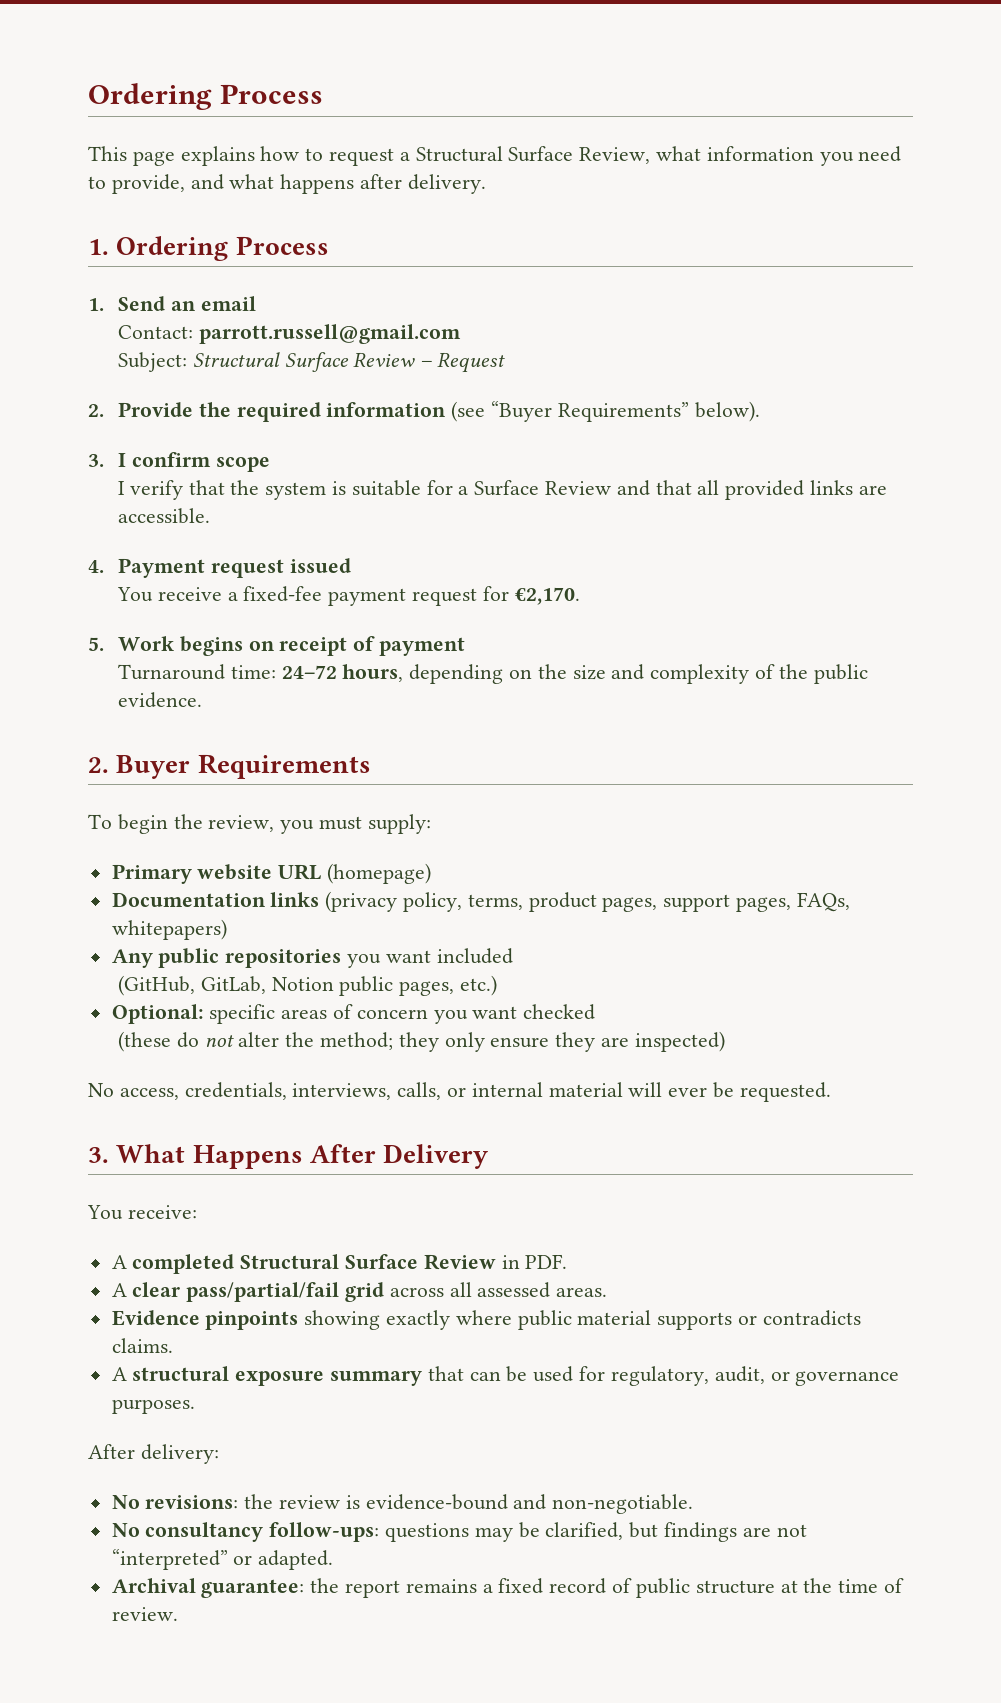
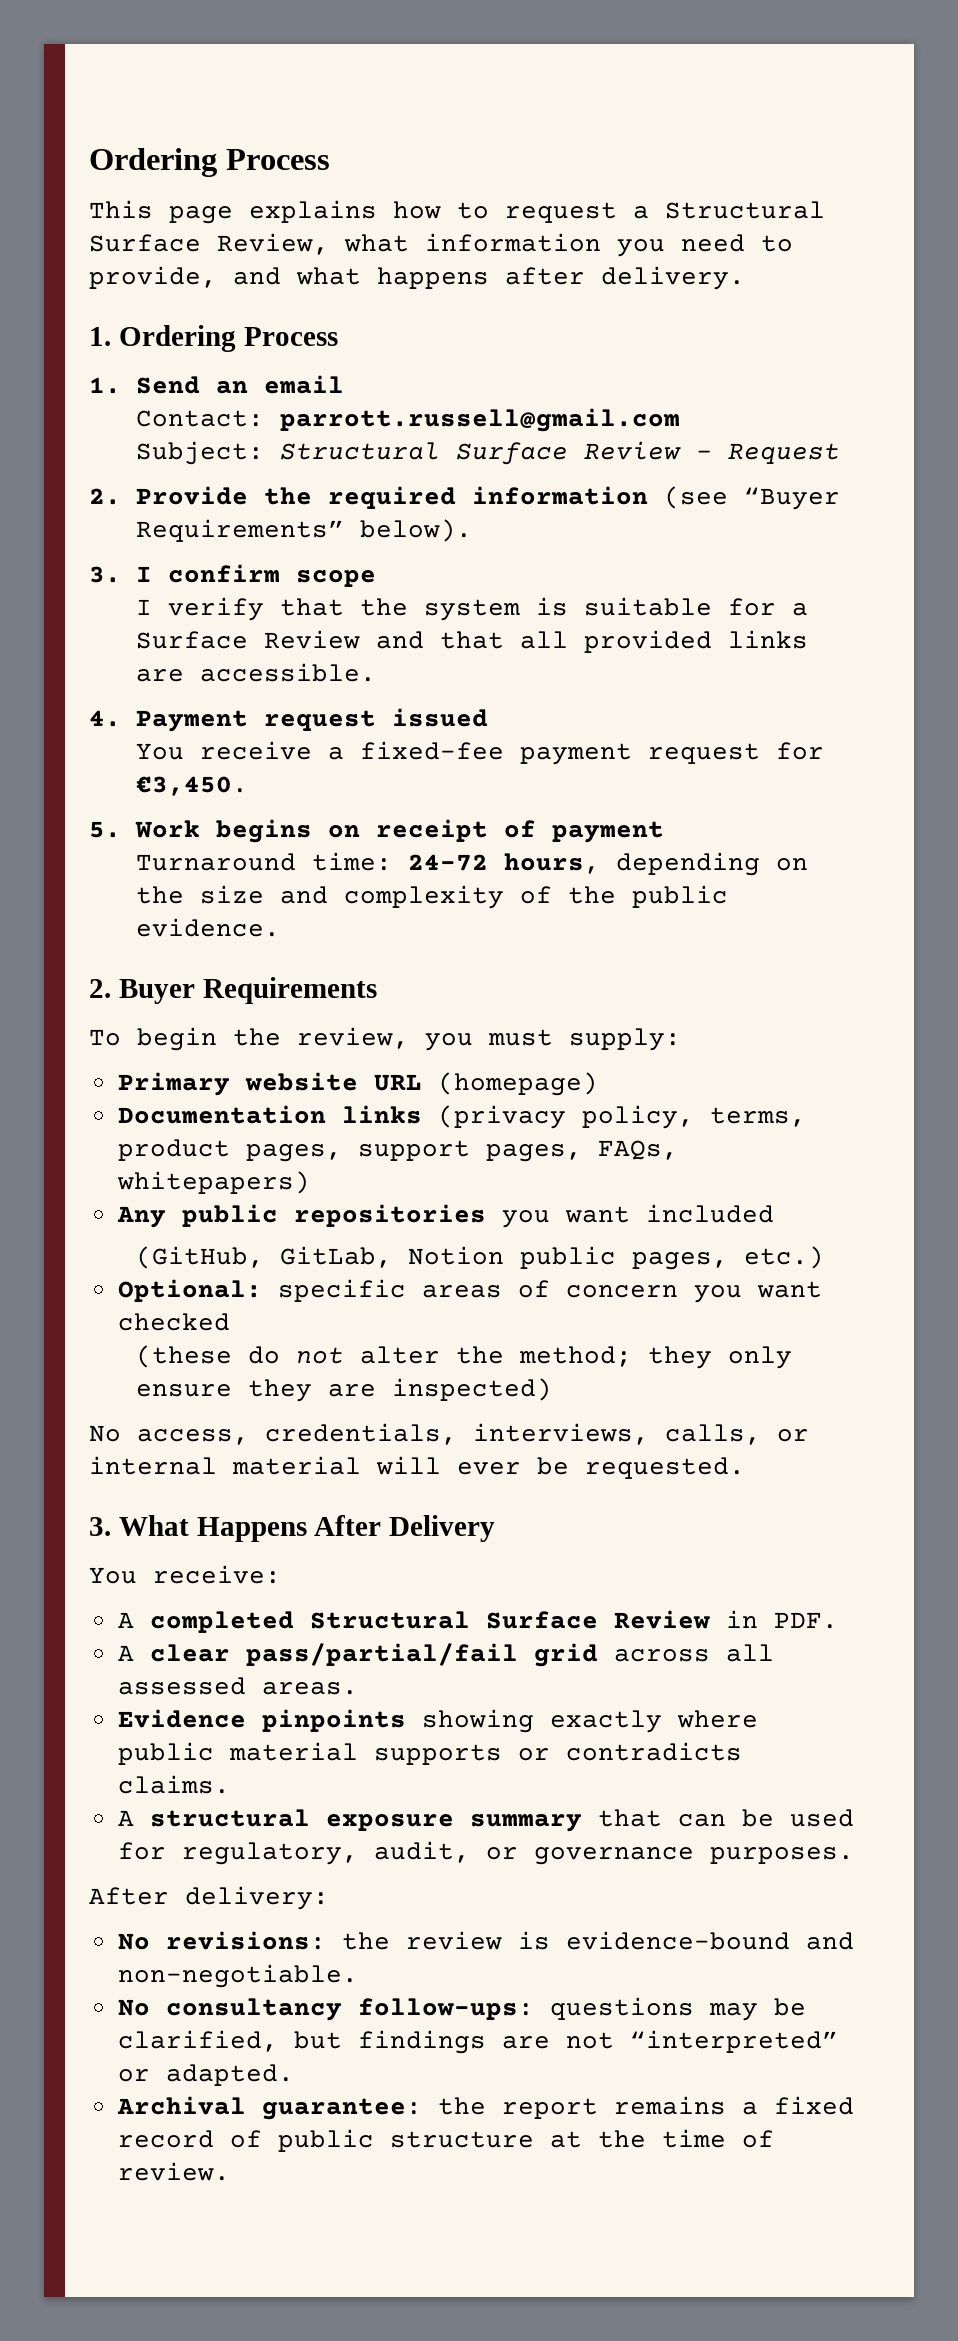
[514,587,580,605] €2,170. -> [136,776,249,796] €3,450.

